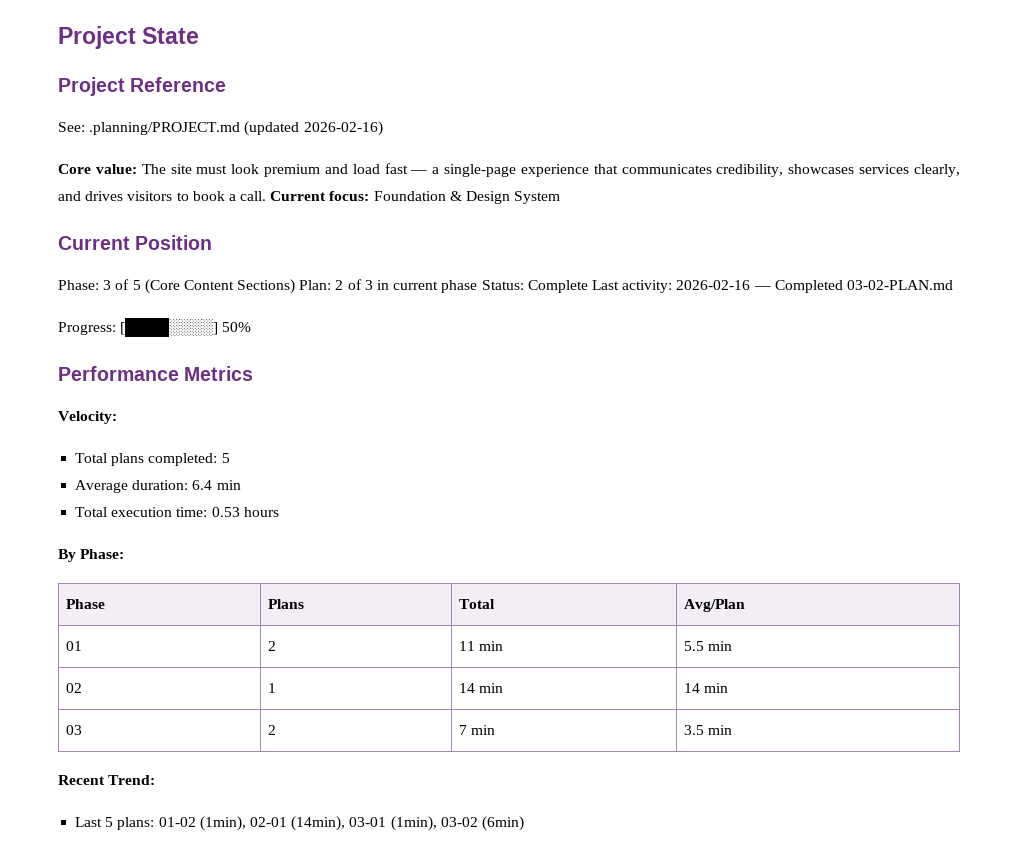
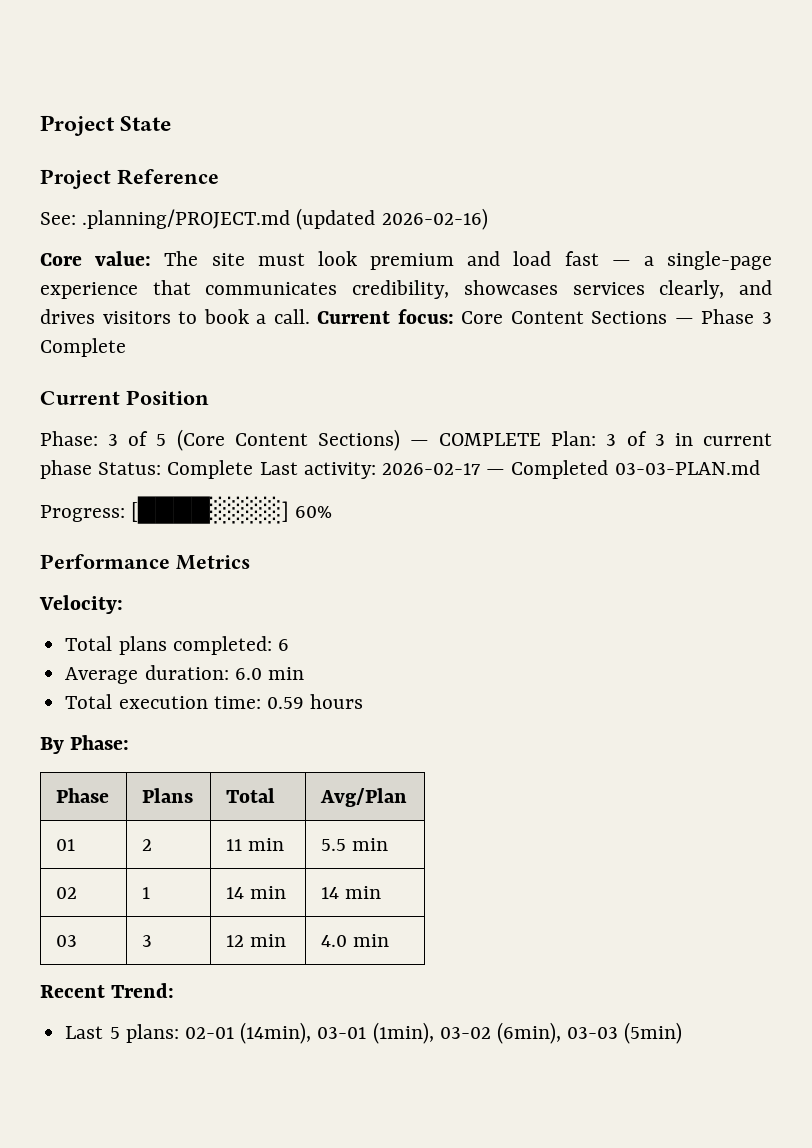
[373,191,561,204] Foundation & Design System -> [461,309,773,324] [40,338,126,357] Core Content Sections — Phase 3 Complete
[299,280,344,290] Plan: 2 -> [409,431,617,446] — COMPLETE Plan: 3
[676,280,751,290] 2026-02-16 -> [382,463,481,475] 2026-02-17
[846,280,953,290] 03-02-PLAN.md -> [614,460,760,475] 03-03-PLAN.md
[222,322,252,332] 50% -> [295,506,333,518] 60%
[221,453,230,463] 5 -> [277,639,289,651] 6
[192,480,213,490] 6.4 -> [234,668,262,680] 6.0
[211,507,240,517] 0.53 -> [266,697,304,709] 0.59
[267,725,276,735] [458,725,496,735] [683,725,704,735] 2 | 7 min | 3.5 -> [142,935,153,947] [226,934,287,947] [321,935,348,947] 3 | 12 min | 4.0
[158,816,246,831] 01-02 (1min), -> (179, 1033) none
[481,816,524,831] (6min) -> [496,1022,683,1044] (6min), 03-03 (5min)

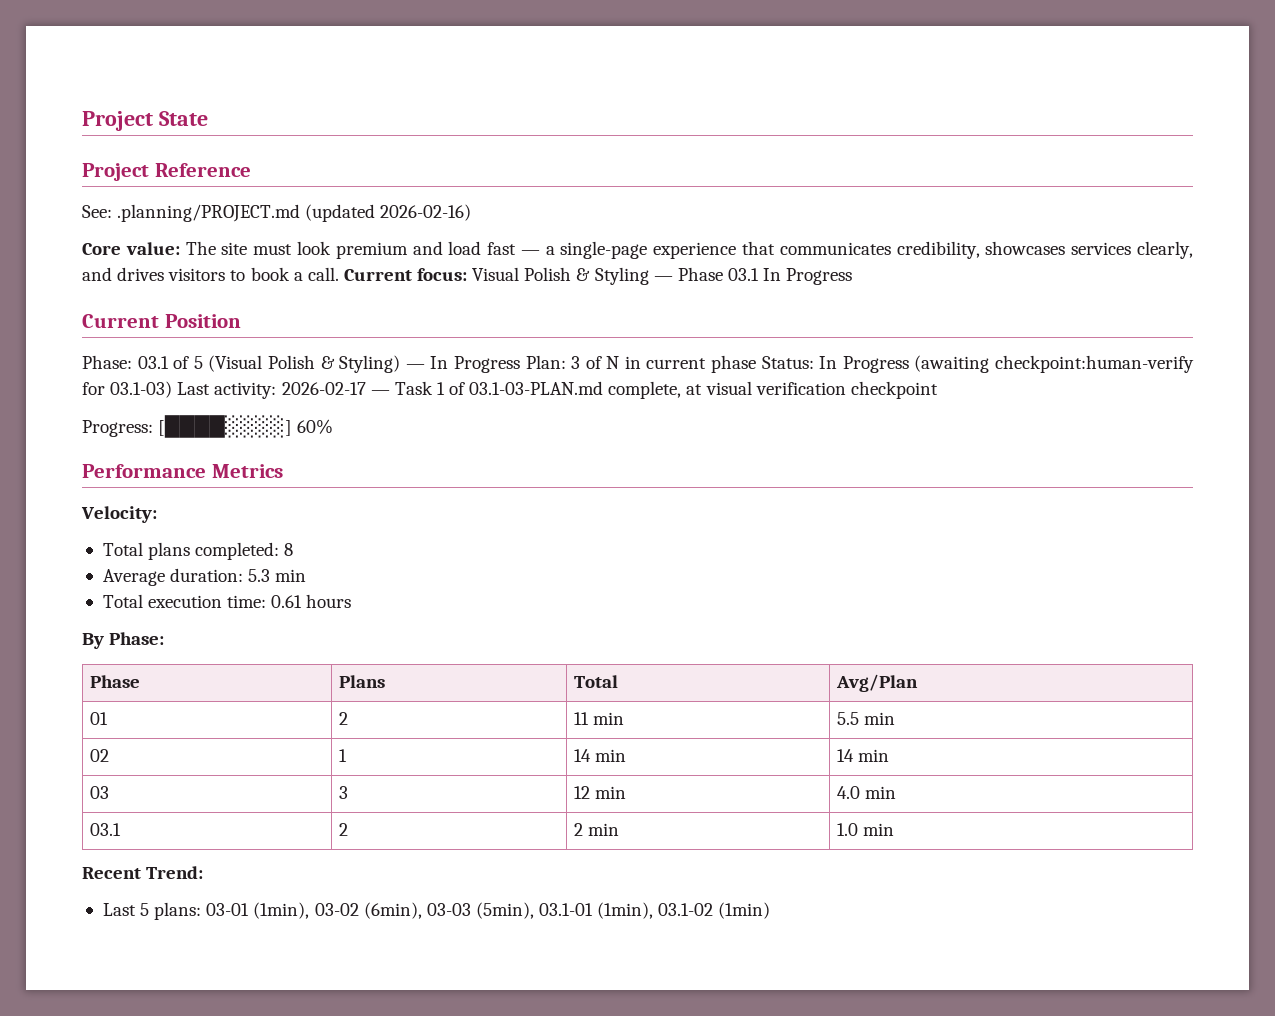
[461,309,773,324] [40,338,126,357] Core Content Sections — Phase 3 Complete -> [472,267,853,285] Visual Polish & Styling — Phase 03.1 In Progress
[108,434,119,446] 3 -> [137,356,169,369] 03.1
[176,429,542,451] (Core Content Sections) — COMPLETE -> [208,355,520,373] (Visual Polish & Styling) — In Progress
[654,434,665,446] 3 -> [606,356,620,369] N
[167,460,760,479] Complete Last activity: 2026-02-17 — Completed 03-03-PLAN.md -> [819,355,1195,373] [82,381,938,399] In Progress (awaiting checkpoint:human-verify for 03.1-03) Last activity: 2026-02-17 — Task 1 of 03.1-03-PLAN.md complete, at visual verification checkpoint
[277,639,289,651] 6 -> [284,543,294,556] 8
[234,668,262,680] 6.0 -> [248,569,271,582] 5.3
[266,697,304,709] 0.59 -> [271,595,303,608] 0.61
(390, 940) none -> [89,823,121,836] [338,823,348,836] [573,823,619,836] [836,823,894,836] // 03.1 | 2 | 2 min | 1.0 min
[184,1022,312,1044] 02-01 (14min), -> (202, 911) none
[624,1022,683,1044] (5min) -> [475,902,771,919] (5min), 03.1-01 (1min), 03.1-02 (1min)

